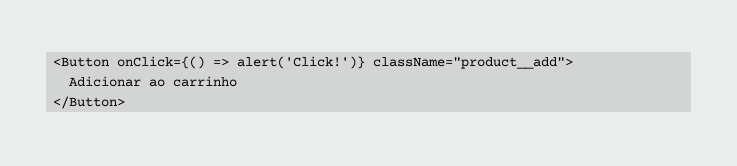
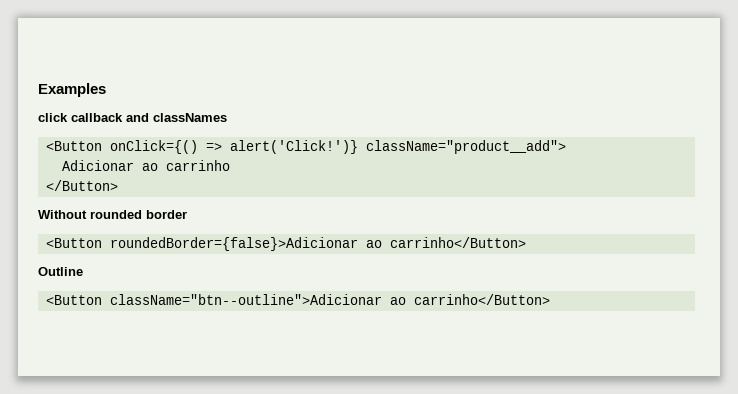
(53, 62) none -> [38,83,106,97] [38,113,227,122] Examples // click callback and classNames //
(126, 102) none -> [38,210,187,219] [45,237,526,251] [38,267,83,276] [45,294,550,305] // Without rounded border // <Button roundedBorder={false}>Adicionar ao carrinho</Button> // Outline // <Button className="btn--outline">Adicionar ao carrinho</Button>

